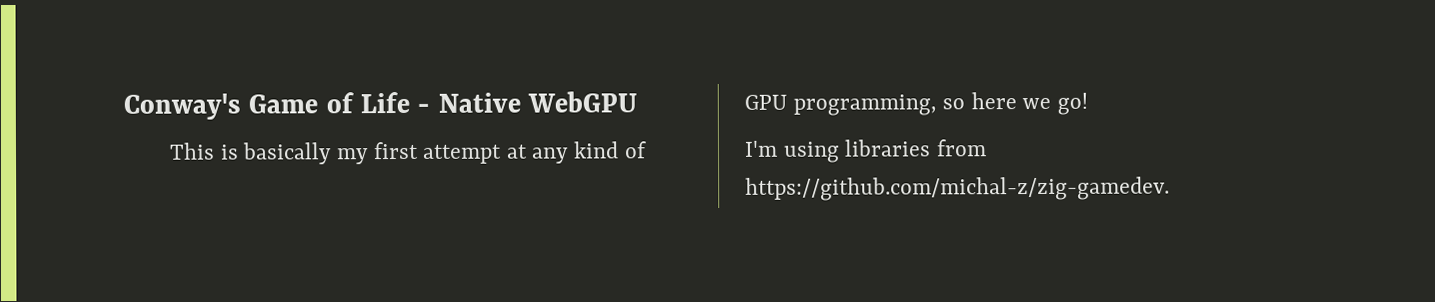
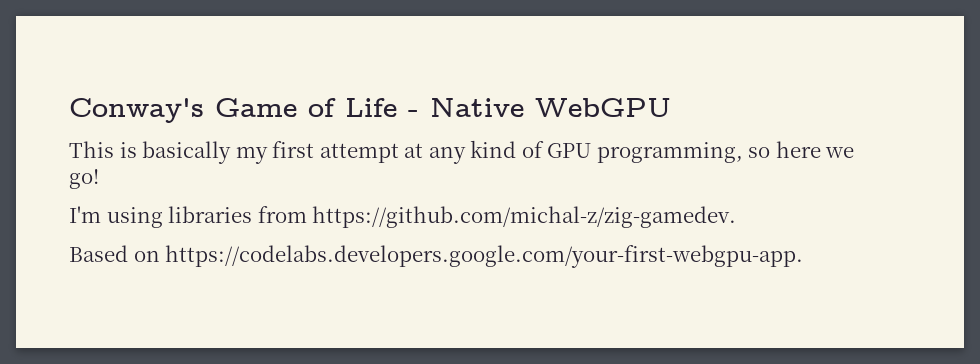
(1170, 188) none -> [69,245,804,268] // Based on https://codelabs.developers.google.com/your-first-webgpu-app.

